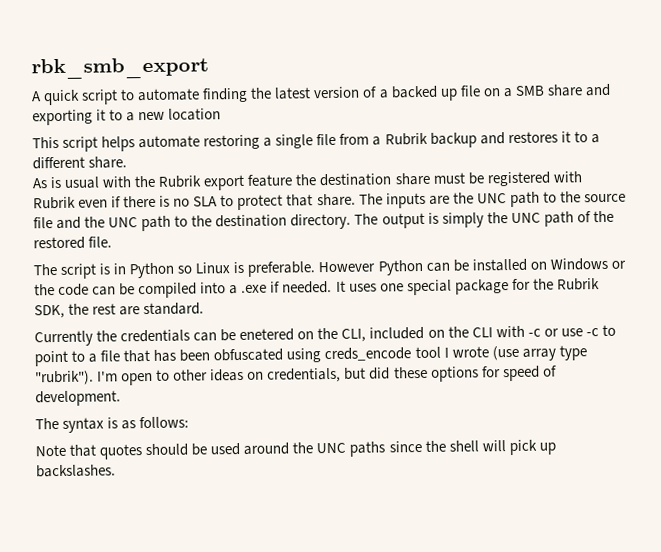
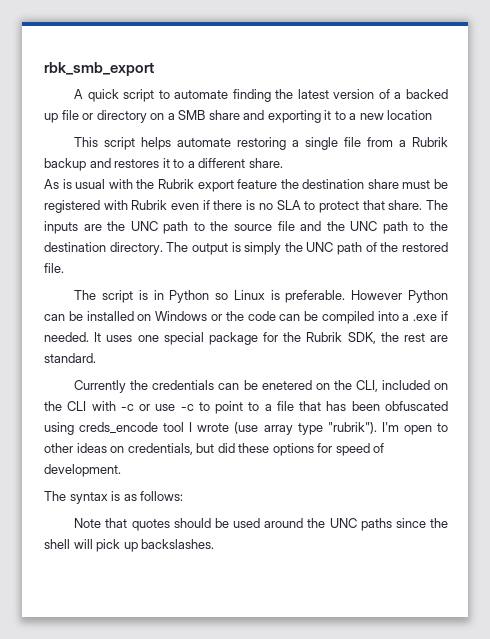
(481, 91) none -> [82,110,147,123] or directory

